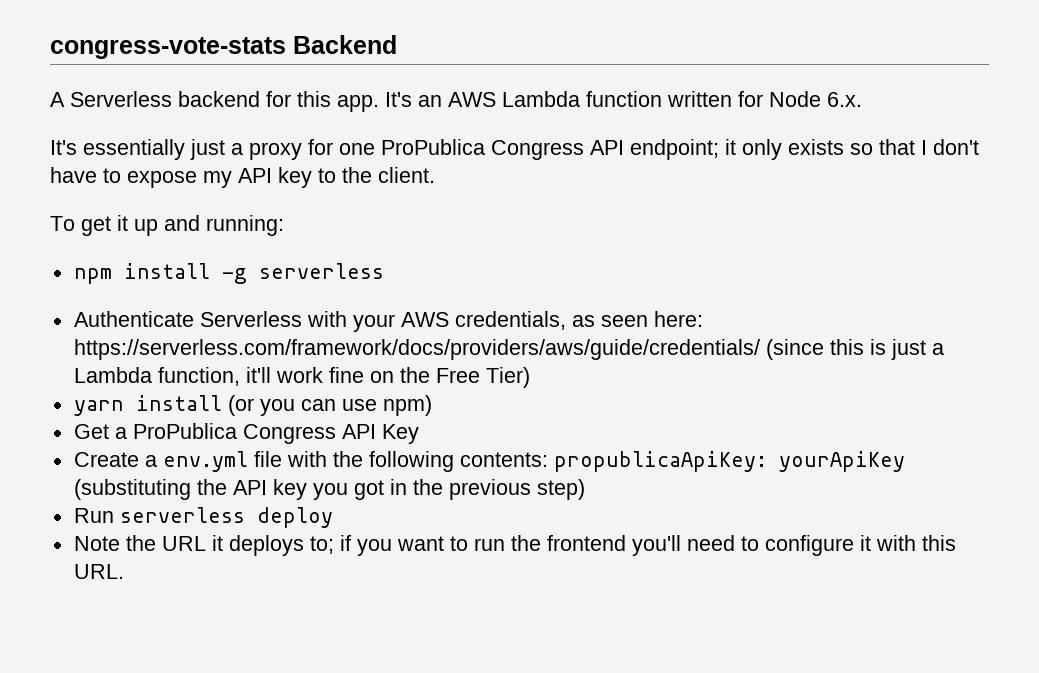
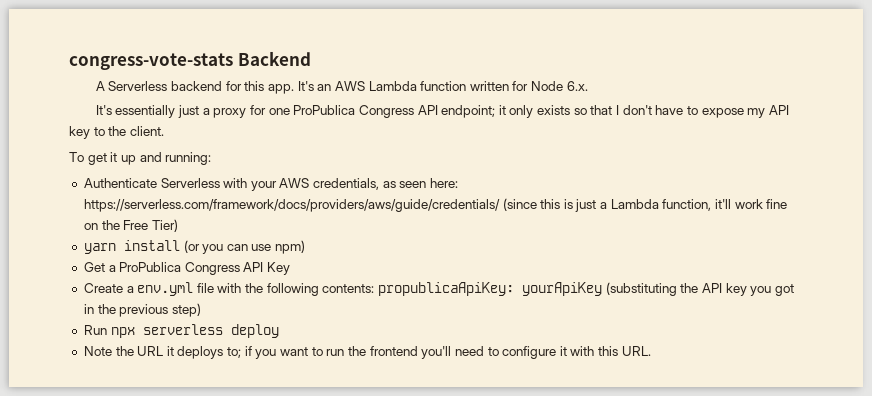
[73,263,384,284] // npm install -g serverless -> (212, 158) none
(114, 515) none -> [110,327,135,338] npx

